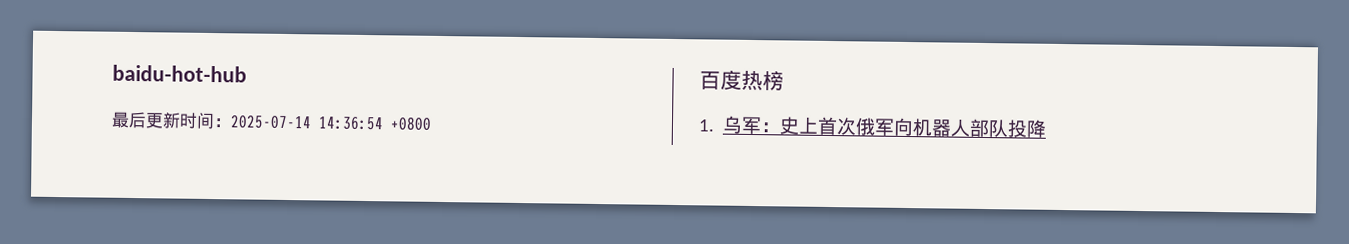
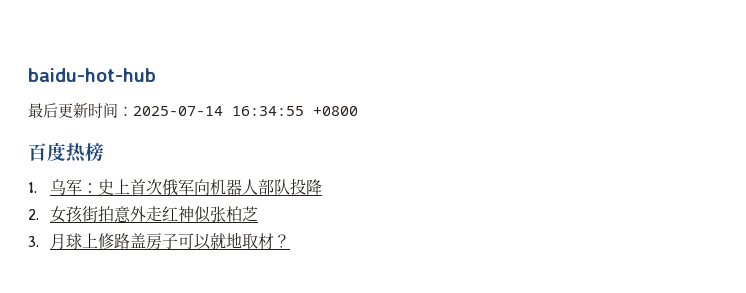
[318,116,384,131] 14:36:54 -> [232,106,304,116] 16:34:55
(1048, 128) none -> [28,206,258,223] [28,232,290,250] // 2.女孩街拍意外走红神似张柏芝 // 3.月球上修路盖房子可以就地取材？

